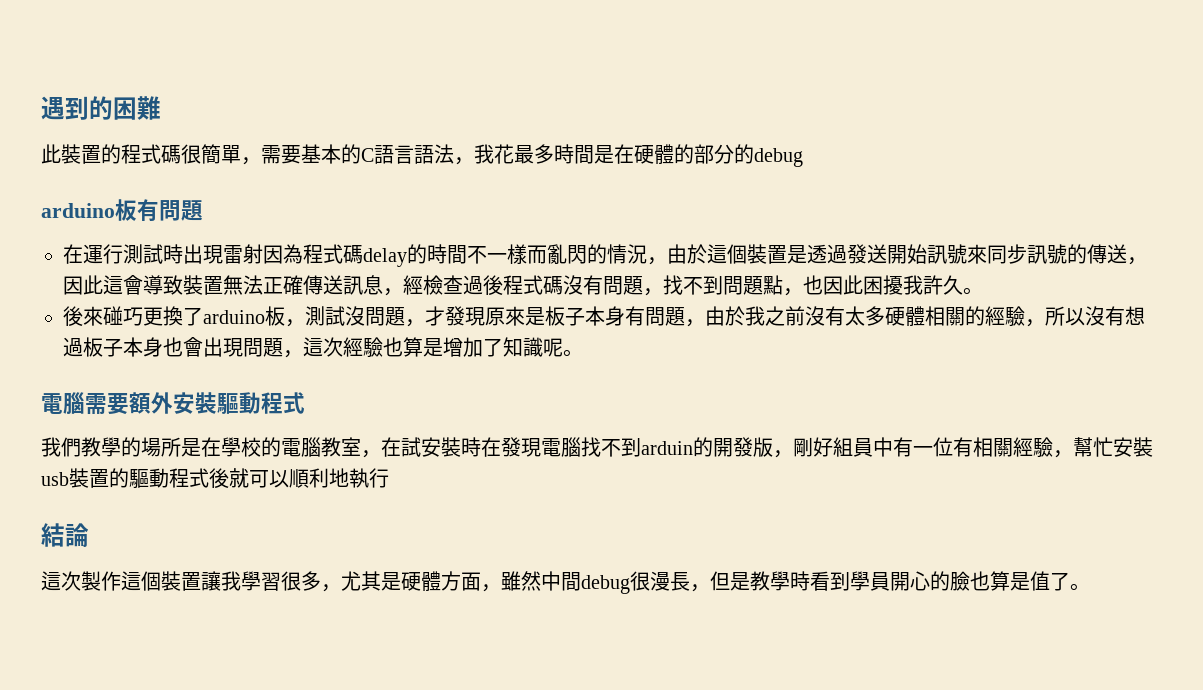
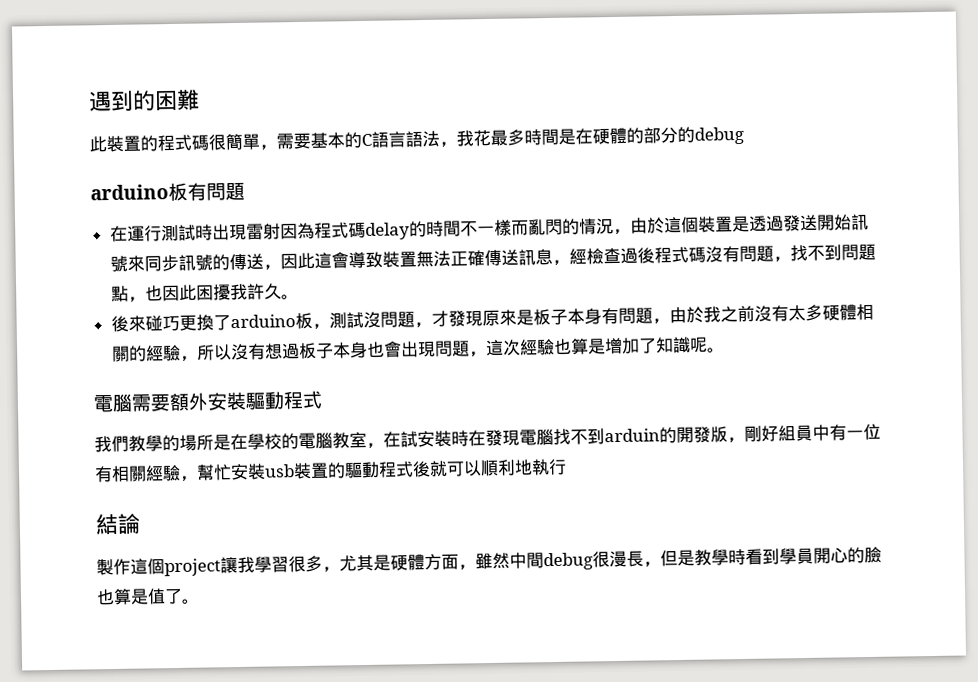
[41,571,81,591] 這次 -> (141, 523) none
[161,571,201,591] 裝置 -> [164,558,221,577] project

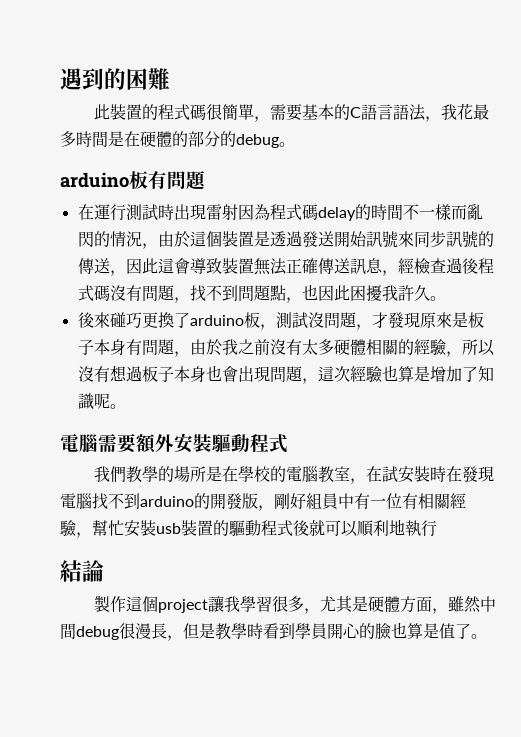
(744, 135) none -> [279,142,295,147] 。
[604,428,660,443] arduin -> [140,496,194,507] arduino

